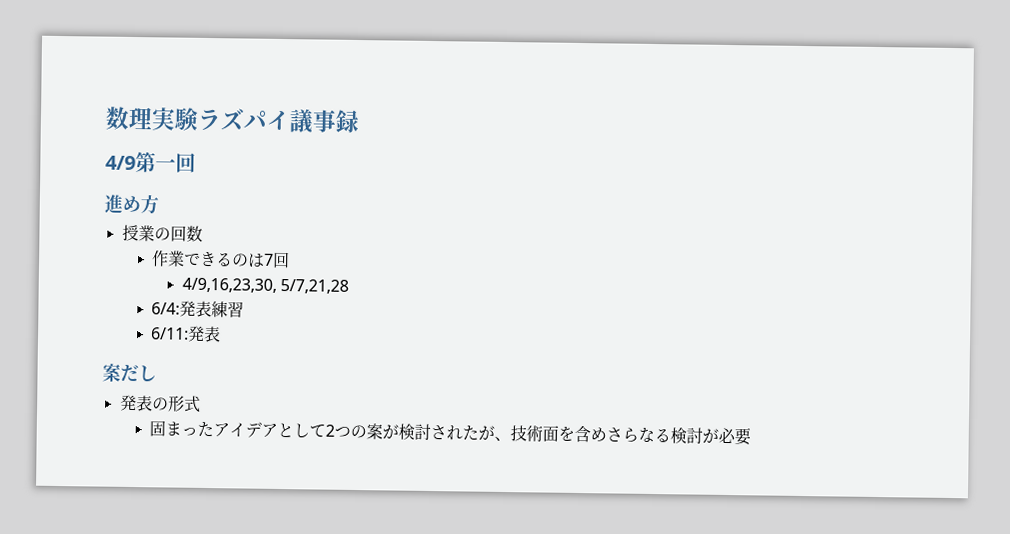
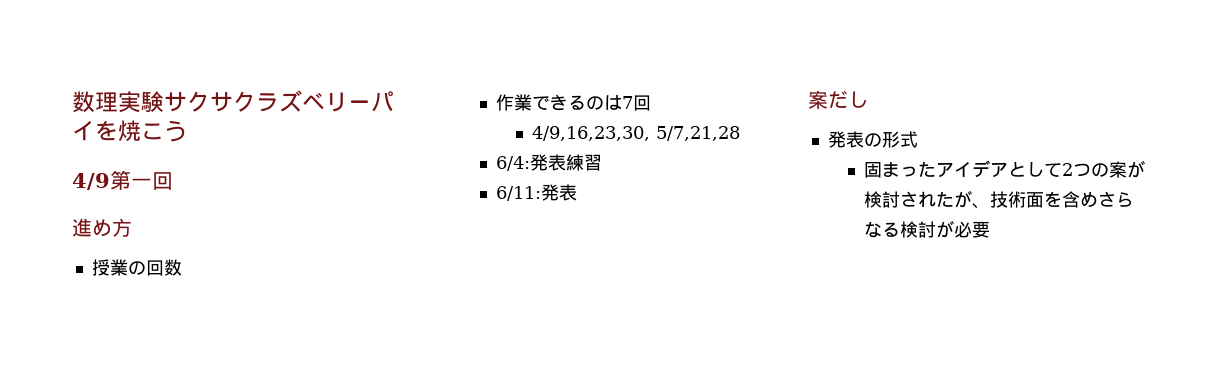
[197,108,360,134] ラズパイ議事録 -> [164,90,394,112] [72,120,187,142] サクサクラズベリーパイを焼こう

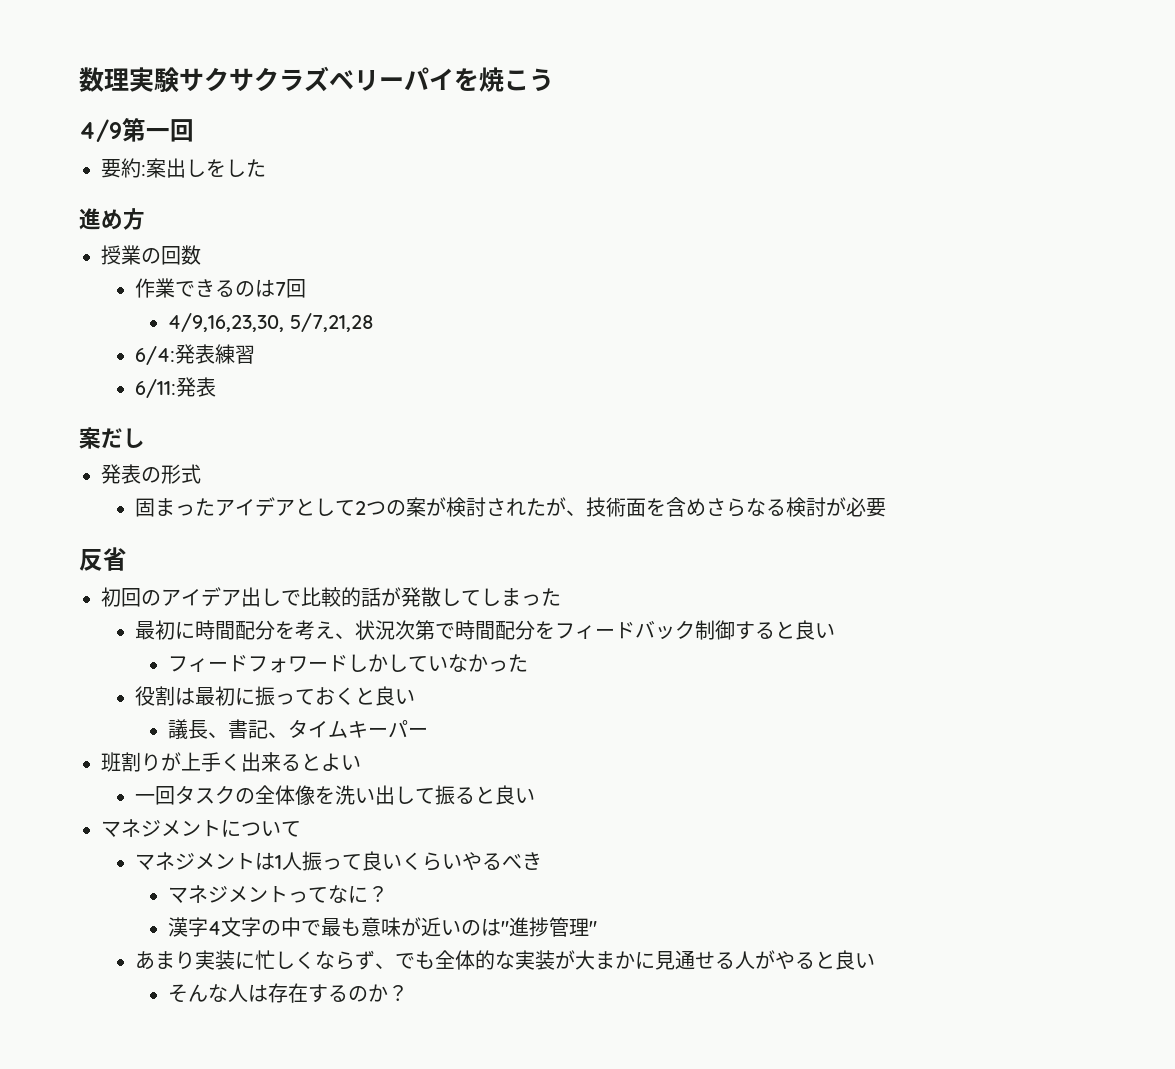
(173, 181) none -> [101,158,266,178] // 要約:案出しをした
(990, 229) none -> [79,547,127,571] [101,587,561,607] [134,620,835,640] [168,654,529,673] [134,686,415,706] [168,719,429,739] [101,752,361,772] [134,785,535,805] [101,819,301,837] [134,851,542,871] [168,885,389,903] [168,917,598,937] [134,950,875,970] [168,983,409,1003] // 反省 // 初回のアイデア出しで比較的話が発散してしまった // 最初に時間配分を考え、状況次第で時間配分をフィードバック制御すると良い // フィードフォワードしかしていなかった // 役割は最初に振っておくと良い // 議長、書記、タイムキーパー // 班割りが上手く出来るとよい // 一回タスクの全体像を洗い出して振ると良い // マネジメントについて // マネジメントは1人振って良いくらいやるべき // マネジメントってなに？ // 漢字4文字の中で最も意味が近いのは"進捗管理" // あまり実装に忙しくならず、でも全体的な実装が大まかに見通せる人がやると良い // そんな人は存在するのか？

